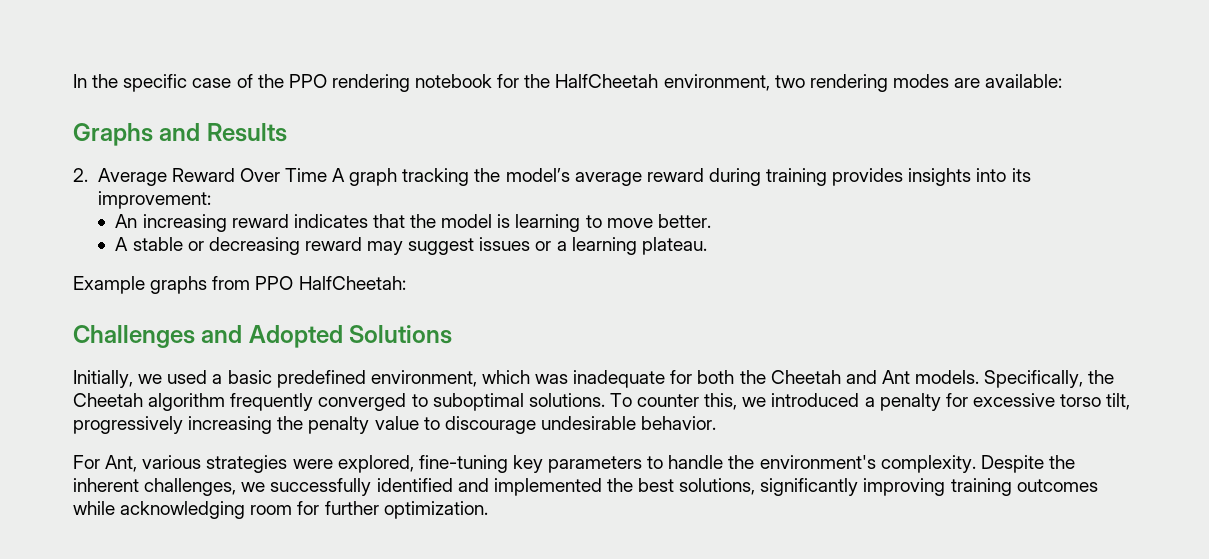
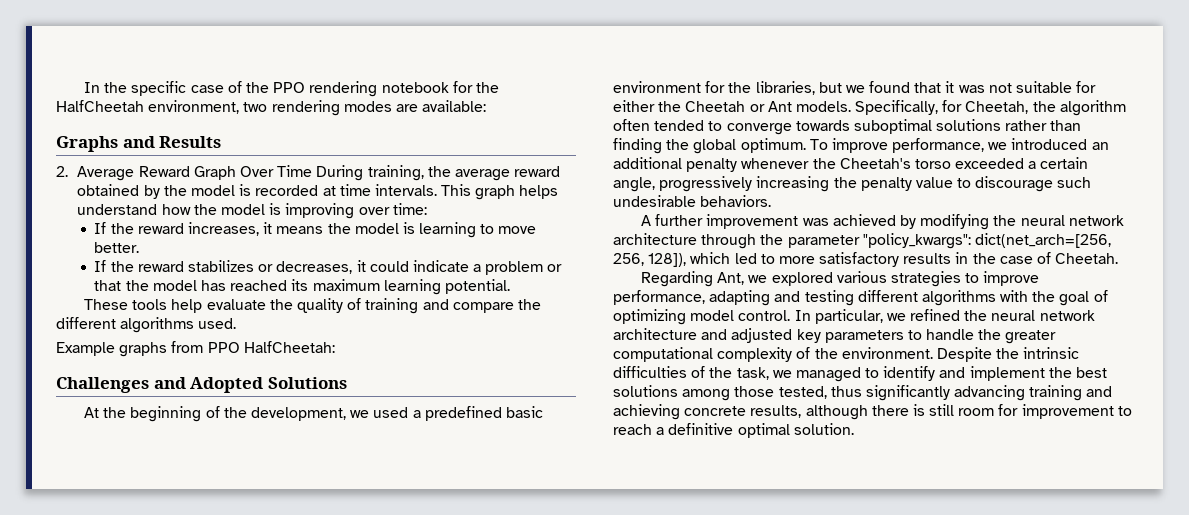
(235, 175) none -> [193,166,236,180] Graph
[332,168,1031,186] [97,191,211,209] [115,214,405,232] A graph tracking the model’s average reward during training provides insights into its improvement: // An increasing reward indicates that -> [316,165,561,181] [77,184,559,200] [77,203,427,219] [94,222,324,236] During training, the average reward obtained by the model is recorded at time intervals. This graph helps understand how the model is improving over time: // If the reward increases, it means
[115,237,707,255] A stable or decreasing reward may suggest issues or a learning plateau. -> [94,260,563,275] [94,279,510,295] [84,298,541,314] [56,317,237,333] If the reward stabilizes or decreases, it could indicate a problem or that the model has reached its maximum learning potential. // These tools help evaluate the quality of training and compare the different algorithms used.
[73,370,877,388] Initially, we used a basic predefined environment, which was inadequate for both the Cheetah and -> [84,406,543,422] [613,81,1097,95] [613,100,765,112] At the beginning of the development, we used a predefined basic environment for the libraries, but we found that it was not suitable for either the Cheetah or
[1088,370,1115,384] [73,393,1131,411] the Cheetah algorithm frequently converged to suboptimal solutions. To counter this, we introduced a penalty for excessive torso tilt, -> [942,100,1126,116] [613,119,1082,135] [613,138,1109,154] [613,157,1089,172] [613,177,655,192] for Cheetah, the algorithm often tended to converge towards suboptimal solutions rather than finding the global optimum. To improve performance, we introduced an additional penalty whenever the Cheetah's torso exceeded a certain angle,
[540,416,717,430] [73,455,508,473] undesirable behavior. // For Ant, various strategies were explored, fine-tuning -> [1057,177,1092,188] [613,195,772,207] [641,214,1124,230] [613,233,1111,249] [613,252,1119,267] [641,271,1040,287] [613,290,1108,306] [613,309,1095,325] [613,328,793,343] such undesirable behaviors. // A further improvement was achieved by modifying the neural network architecture through the parameter "policy_kwargs": dict(net_arch=[256, 256, 128]), which led to more satisfactory results in the case of Cheetah. // Regarding Ant, we explored various strategies to improve performance, adapting and testing different algorithms with the goal of optimizing model control. In particular, we refined the neural network architecture and adjusted
[759,455,1075,473] [73,478,1098,496] [73,501,488,519] environment's complexity. Despite the inherent challenges, we successfully identified and implemented the best solutions, significantly improving training outcomes while acknowledging room for further optimization. -> [1005,330,1057,344] [613,347,1080,362] [613,366,1108,382] [613,385,1113,401] [613,404,1132,420] [613,423,854,438] greater computational complexity of the environment. Despite the intrinsic difficulties of the task, we managed to identify and implement the best solutions among those tested, thus significantly advancing training and achieving concrete results, although there is still room for improvement to reach a definitive optimal solution.

